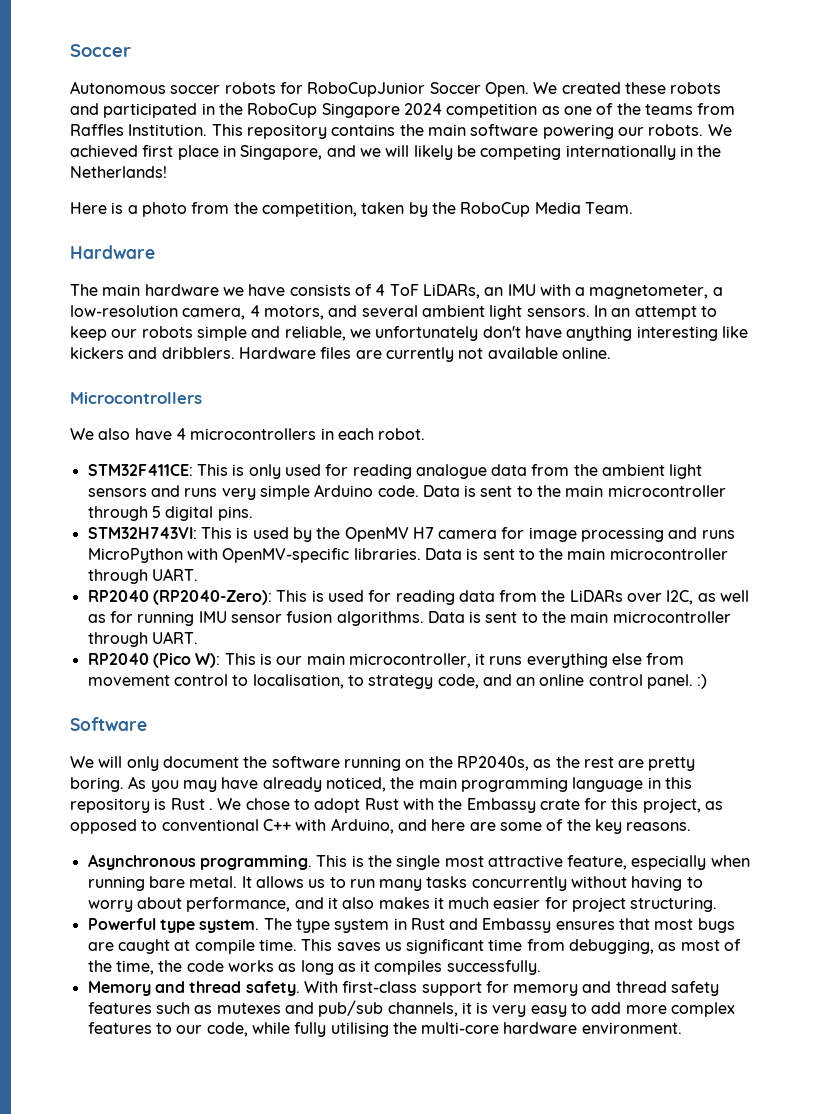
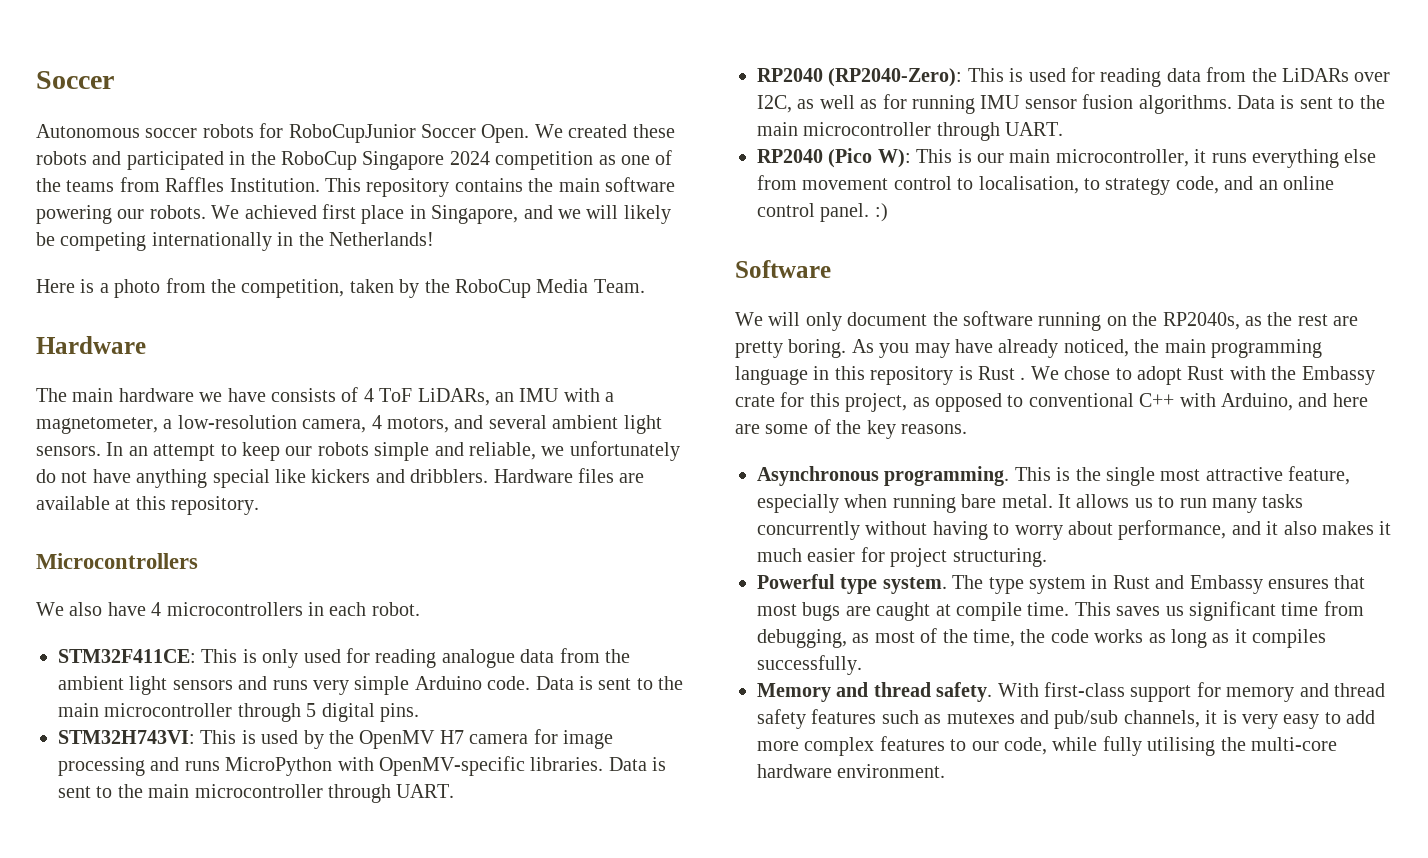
[482,326,521,338] don't -> [36,469,88,483] do not
[636,326,718,341] interesting -> [212,469,270,488] special
[385,347,611,362] currently not available online. -> [36,496,260,515] available at this repository.

